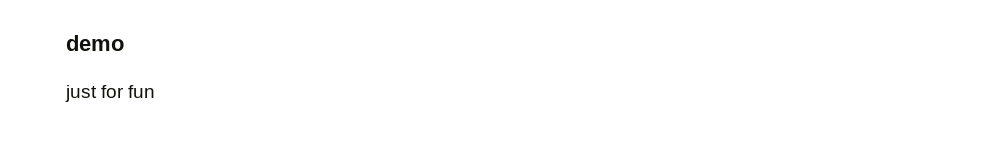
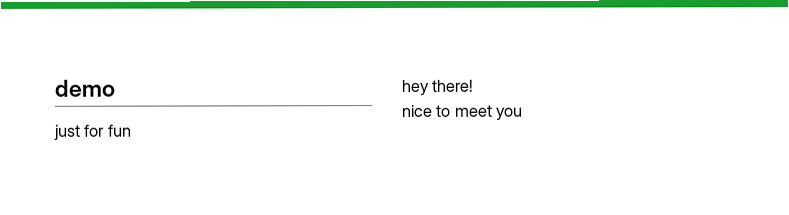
(156, 91) none -> [401,79,474,96] [401,104,524,121] // hey there! // nice to meet you

